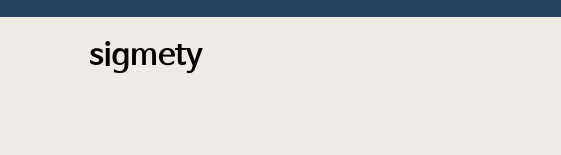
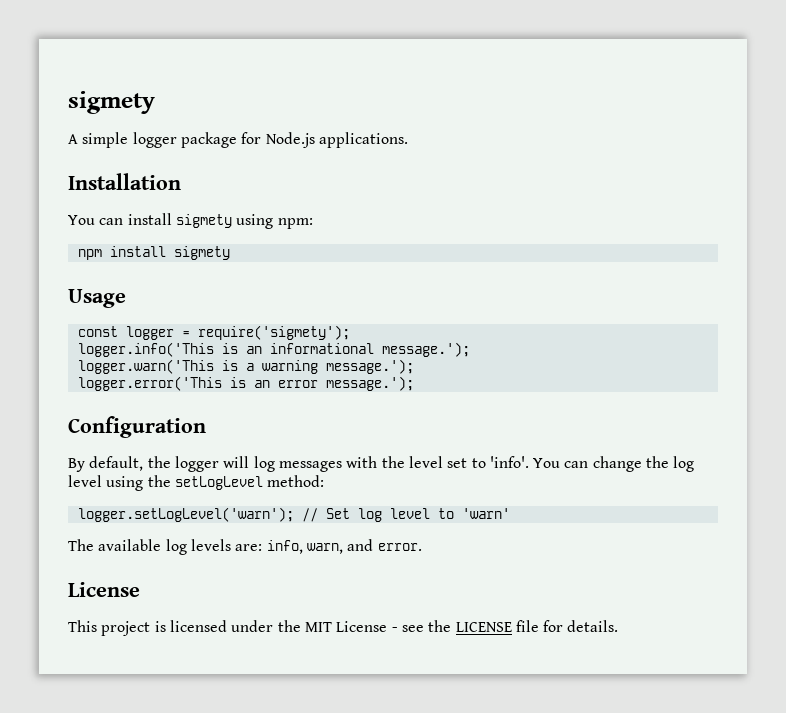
[89,41,203,74] sigmety -> [68,91,155,114] [68,132,408,148] [68,173,181,190] [68,213,313,229] [77,246,230,260] [68,289,126,308] [77,325,350,340] [77,342,470,357] [77,359,414,374] [77,376,414,391] [68,416,206,438] [68,456,695,472] [68,475,325,491] [77,507,510,522] [68,539,422,555] [68,582,140,597] [68,620,619,636] sigmety // A simple logger package for Node.js applications. // Installation // You can install sigmety using npm: // npm install sigmety // Usage // const logger = require('sigmety'); // logger.info('This is an informational message.'); // logger.warn('This is a warning message.'); // logger.error('This is an error message.'); // Configuration // By default, the logger will log messages with the level set to 'info'. You can change the log level using the setLogLevel method: // logger.setLogLevel('warn'); // Set log level to 'warn' // The available log levels are: info, warn, and error. // License // This project is licensed under the MIT License - see the LICENSE file for details.

